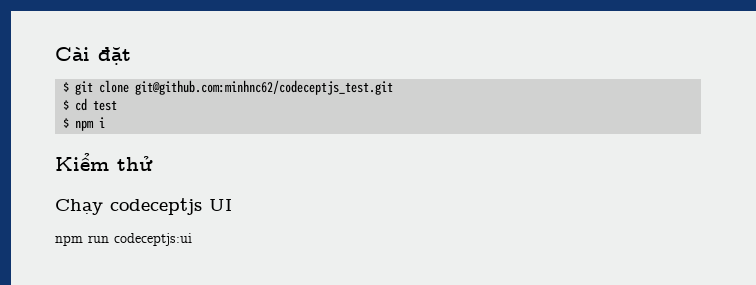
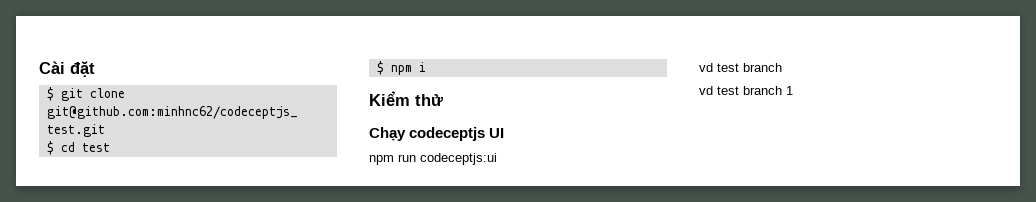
(192, 239) none -> [699,63,782,72] [699,86,793,95] // vd test branch // vd test branch 1

